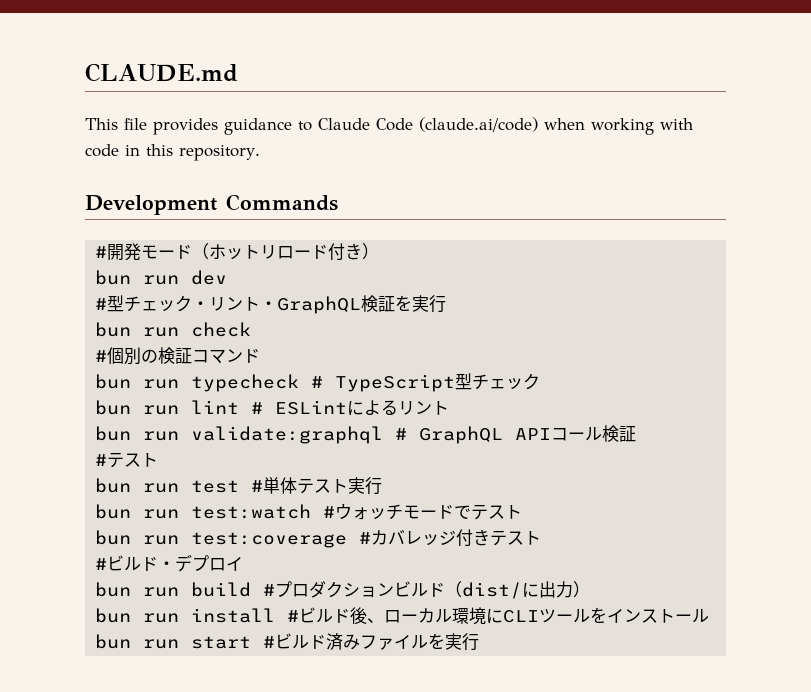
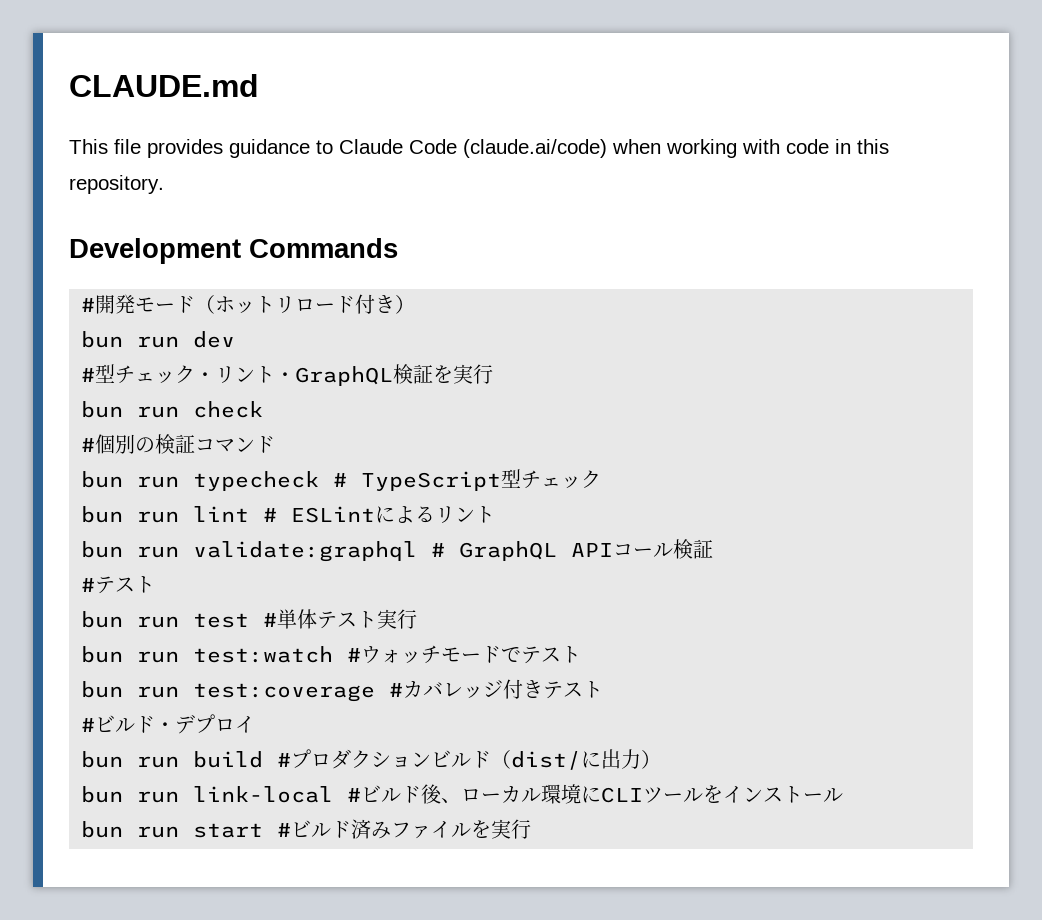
[191,608,276,623] install -> [193,786,334,803] link-local

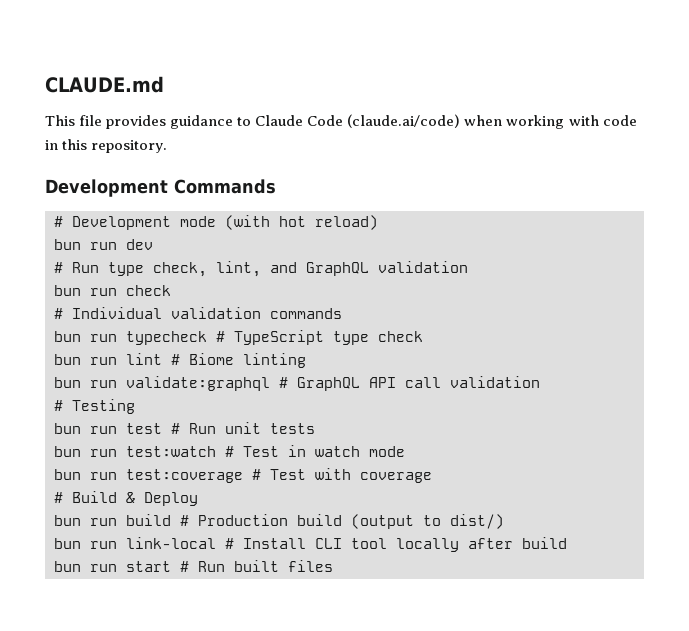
[95,294,416,314] [81,331,236,348] [81,364,494,386] 開発モード（ホットリロード付き） // bun run dev // #型チェック・リント・GraphQL検証を実行 -> [72,215,378,230] [54,239,153,250] [54,261,468,277] Development mode (with hot reload) // bun run dev // # Run type check, lint, and GraphQL validation
[95,434,276,454] 個別の検証コマンド -> [72,307,342,319] Individual validation commands
[501,469,602,489] 型チェック -> [333,331,423,345] type check
[291,506,496,523] ESLintによるリント -> [189,353,306,368] Biome linting
[613,539,714,559] [81,576,156,594] コール検証 // #テスト -> [405,376,540,388] [54,399,135,414] call validation // # Testing
[277,609,418,629] 単体テスト実行 -> [189,422,315,434] Run unit tests
[361,645,582,664] ウォッチモードでテスト -> [243,445,405,457] Test in watch mode
[403,679,604,699] [81,714,256,734] [81,749,662,770] [81,784,844,804] [81,819,532,839] カバレッジ付きテスト // #ビルド・デプロイ // bun run build #プロダクションビルド（dist/に出力） // bun run link-local #ビルド後、ローカル環境にCLIツールをインストール // bun run start #ビルド済みファイルを実行 -> [270,468,432,483] [54,491,198,506] [54,514,504,529] [54,537,567,552] [54,560,333,572] Test with coverage // # Build & Deploy // bun run build # Production build (output to dist/) // bun run link-local # Install CLI tool locally after build // bun run start # Run built files

